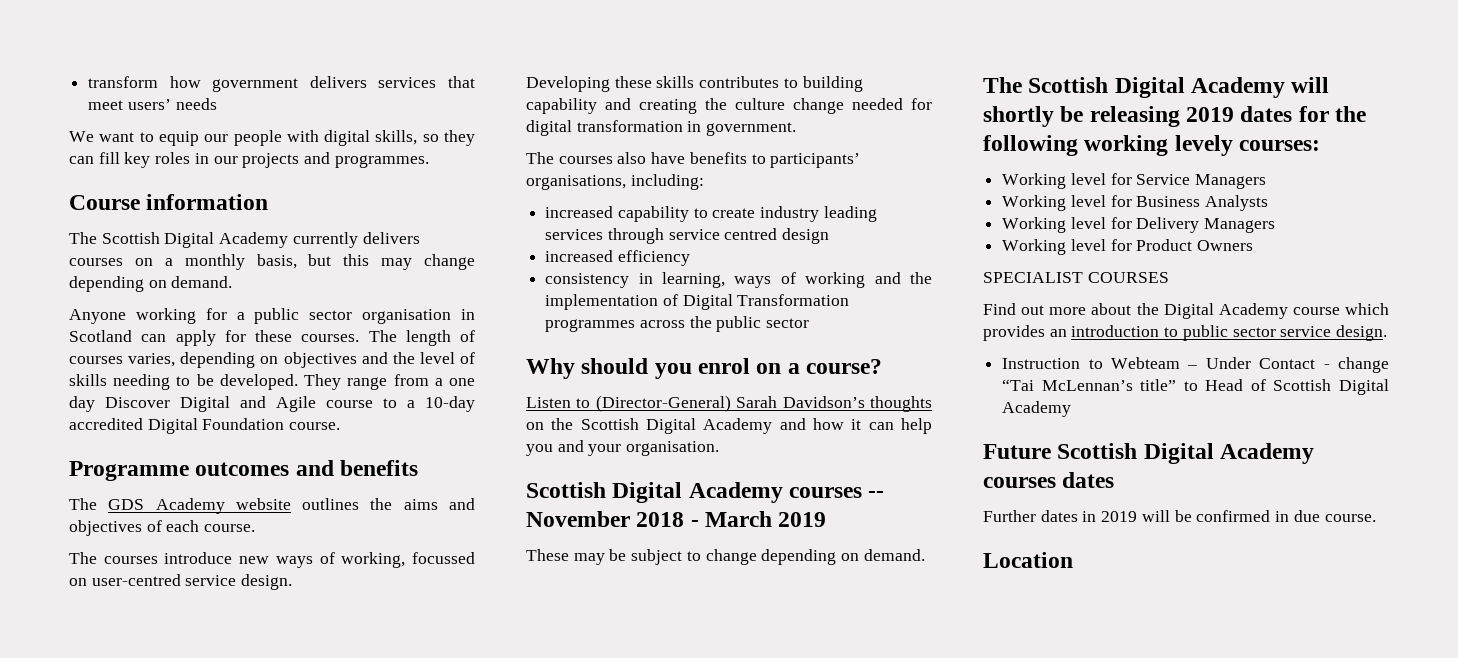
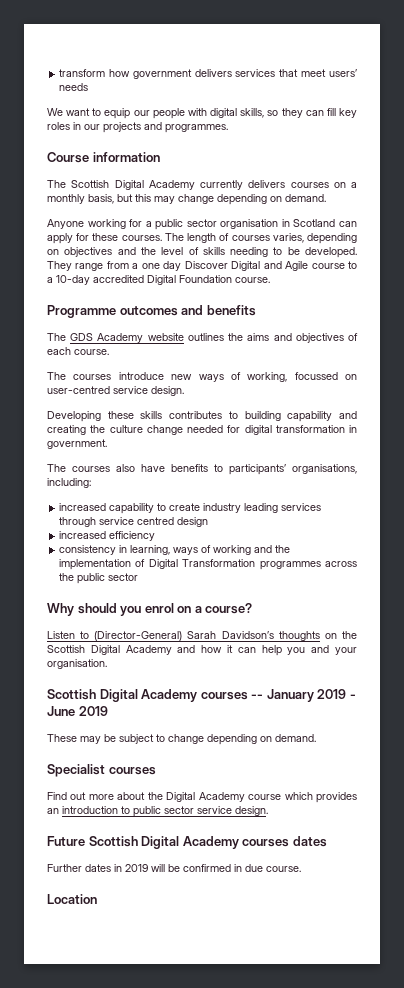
[526,511,773,527] November 2018 - March -> [266,689,356,702] [47,706,75,716] January 2019 - June
[983,77,1330,98] [983,106,1367,127] [983,135,1321,156] [1002,173,1267,189] [1002,195,1269,211] [1002,217,1276,233] [1002,239,1254,255] [983,272,1169,283] The Scottish Digital Academy will shortly be releasing 2019 dates for the following working levely courses: // Working level for Service Managers // Working level for Business Analysts // Working level for Delivery Managers // Working level for Product Owners // SPECIALIST COURSES -> [47,764,156,777] Specialist courses
[1002,357,1389,373] [1002,379,1389,395] [1002,401,1072,417] // Instruction to Webteam – Under Contact - change “Tai McLennan’s title” to Head of Scottish Digital Academy -> (268, 811) none

